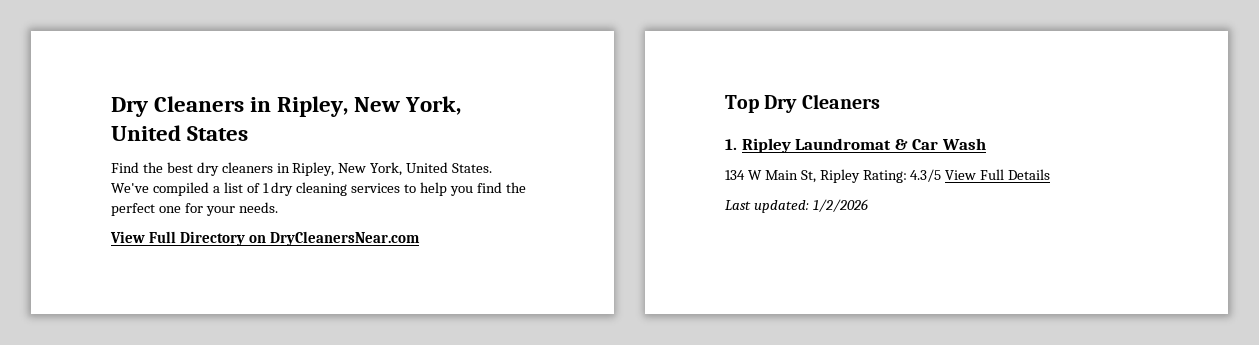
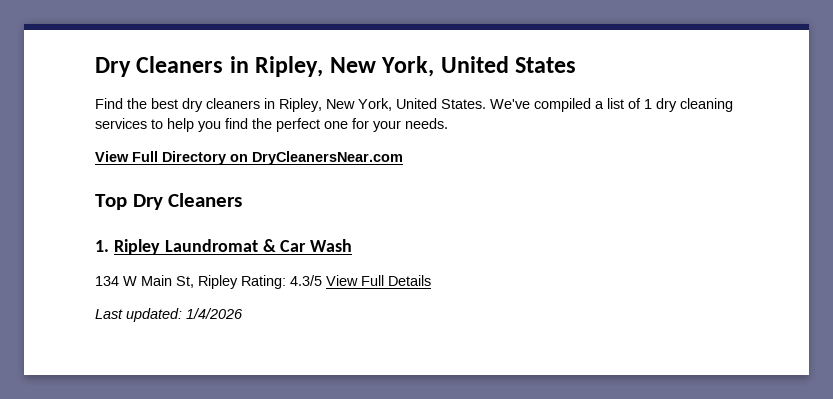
[812,199,868,212] 1/2/2026 -> [186,308,243,319] 1/4/2026

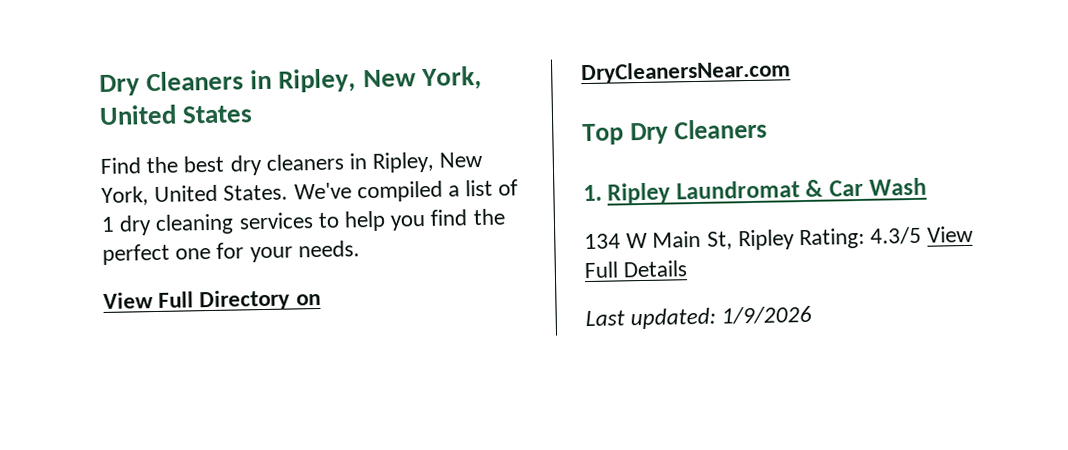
[186,308,243,319] 1/4/2026 -> [721,305,813,325] 1/9/2026

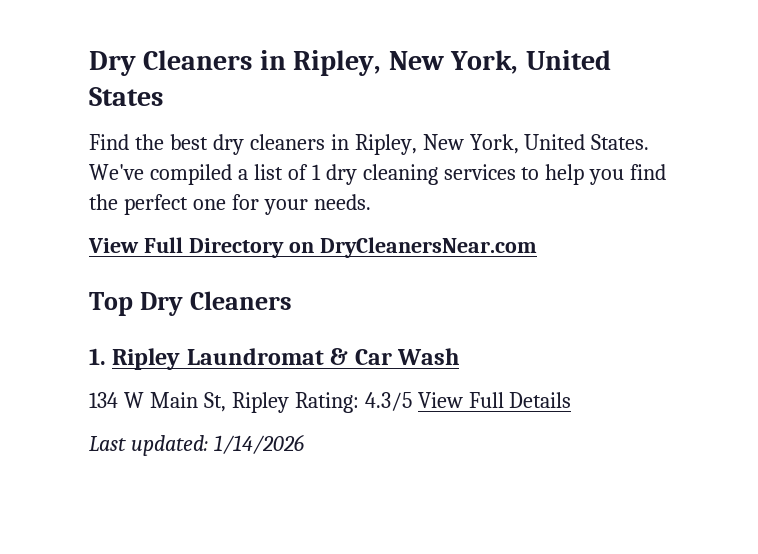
[721,305,813,325] 1/9/2026 -> [213,434,304,454] 1/14/2026

